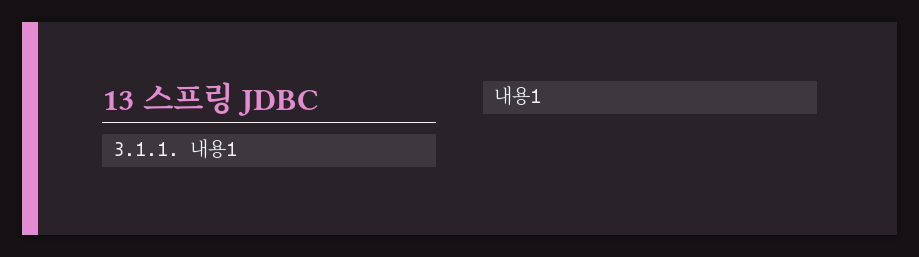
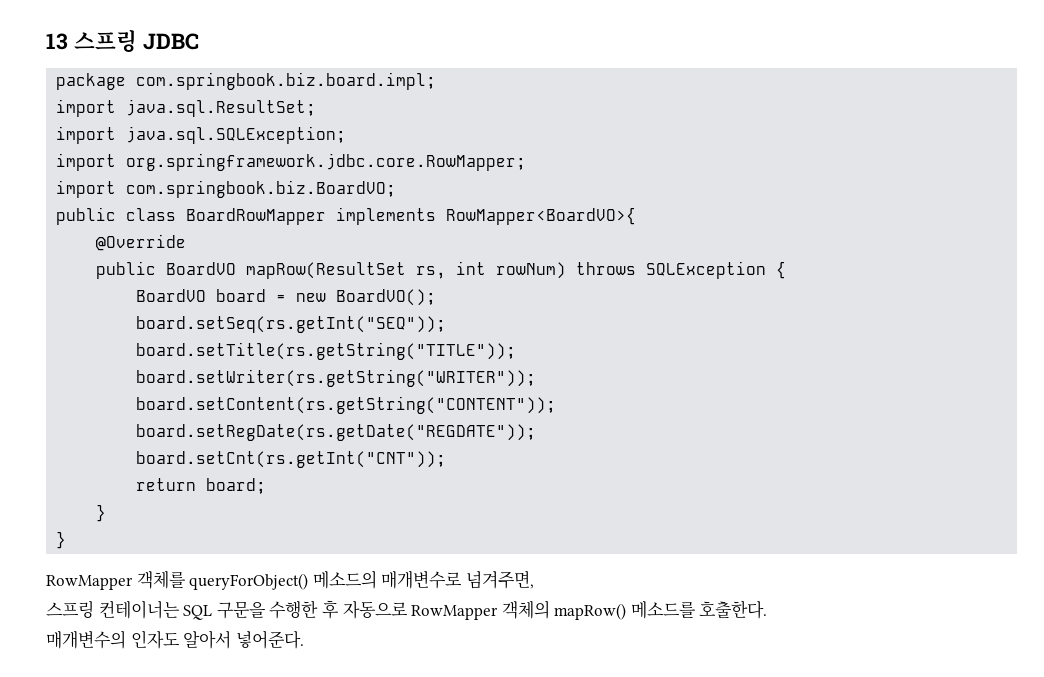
[112,139,237,159] [493,86,541,106] 3.1.1. 내용1 // 내용1 -> [56,72,437,90] [56,99,317,117] [56,126,347,144] [56,153,527,171] [56,180,397,198] [56,207,637,225] [96,234,187,251] [96,261,787,279] [136,289,437,306] [136,316,447,333] [136,342,517,360] [136,369,537,387] [136,396,557,414] [136,424,537,441] [136,451,447,468] [136,478,267,494] [96,504,107,522] [56,531,67,549] [46,570,534,590] [46,600,768,620] [46,630,304,649] package com.springbook.biz.board.impl; // import java.sql.ResultSet; // import java.sql.SQLException; // import org.springframework.jdbc.core.RowMapper; // import com.springbook.biz.BoardVO; // public class BoardRowMapper implements RowMapper<BoardVO>{ // @Override // public BoardVO mapRow(ResultSet rs, int rowNum) throws SQLException { // BoardVO board = new BoardVO(); // board.setSeq(rs.getInt("SEQ")); // board.setTitle(rs.getString("TITLE")); // board.setWriter(rs.getString("WRITER")); // board.setContent(rs.getString("CONTENT")); // board.setRegDate(rs.getDate("REGDATE")); // board.setCnt(rs.getInt("CNT")); // return board; // } // } // RowMapper 객체를 queryForObject() 메소드의 매개변수로 넘겨주면, // 스프링 컨테이너는 SQL 구문을 수행한 후 자동으로 RowMapper 객체의 mapRow() 메소드를 호출한다. // 매개변수의 인자도 알아서 넣어준다.

